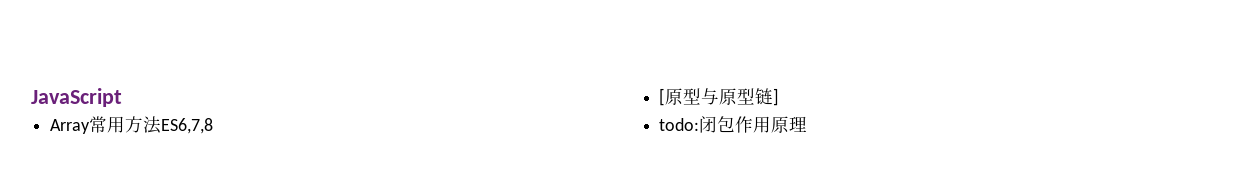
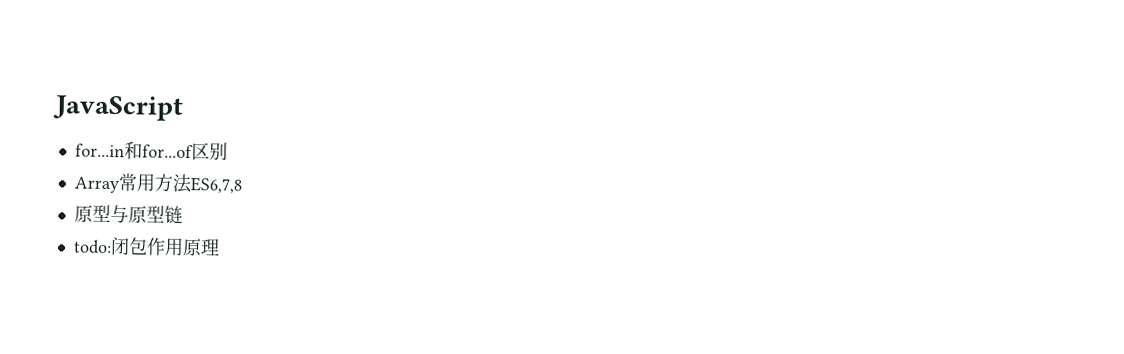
(122, 97) none -> [74,141,228,161] // for...in和for...of区别
[659,88,666,106] [ -> (242, 185) none
[773,88,780,106] ] -> (183, 214) none

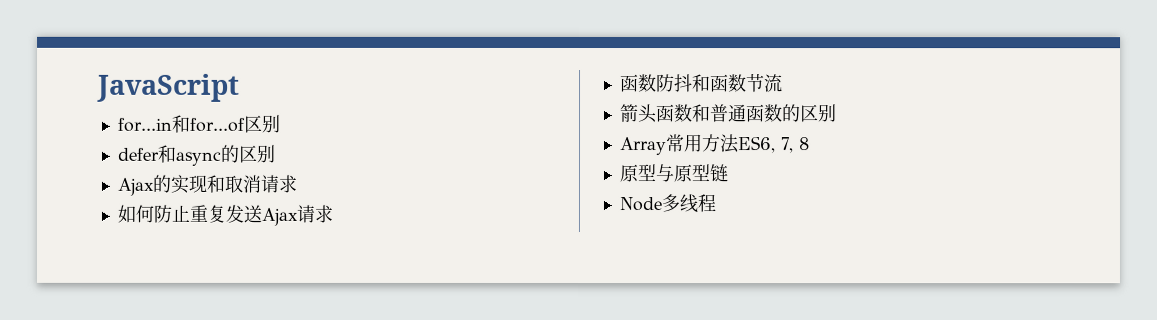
(228, 151) none -> [116,144,276,166] [116,174,297,196] [116,204,333,226] [619,74,783,93] [619,104,837,124] // defer和async的区别 // Ajax的实现和取消请求 // 如何防止重复发送Ajax请求 // 函数防抖和函数节流 // 箭头函数和普通函数的区别
[189,177,242,194] ES6,7,8 -> [737,136,810,154] ES6, 7, 8
[72,237,220,257] todo:闭包作用原理 -> [618,194,716,214] Node多线程

